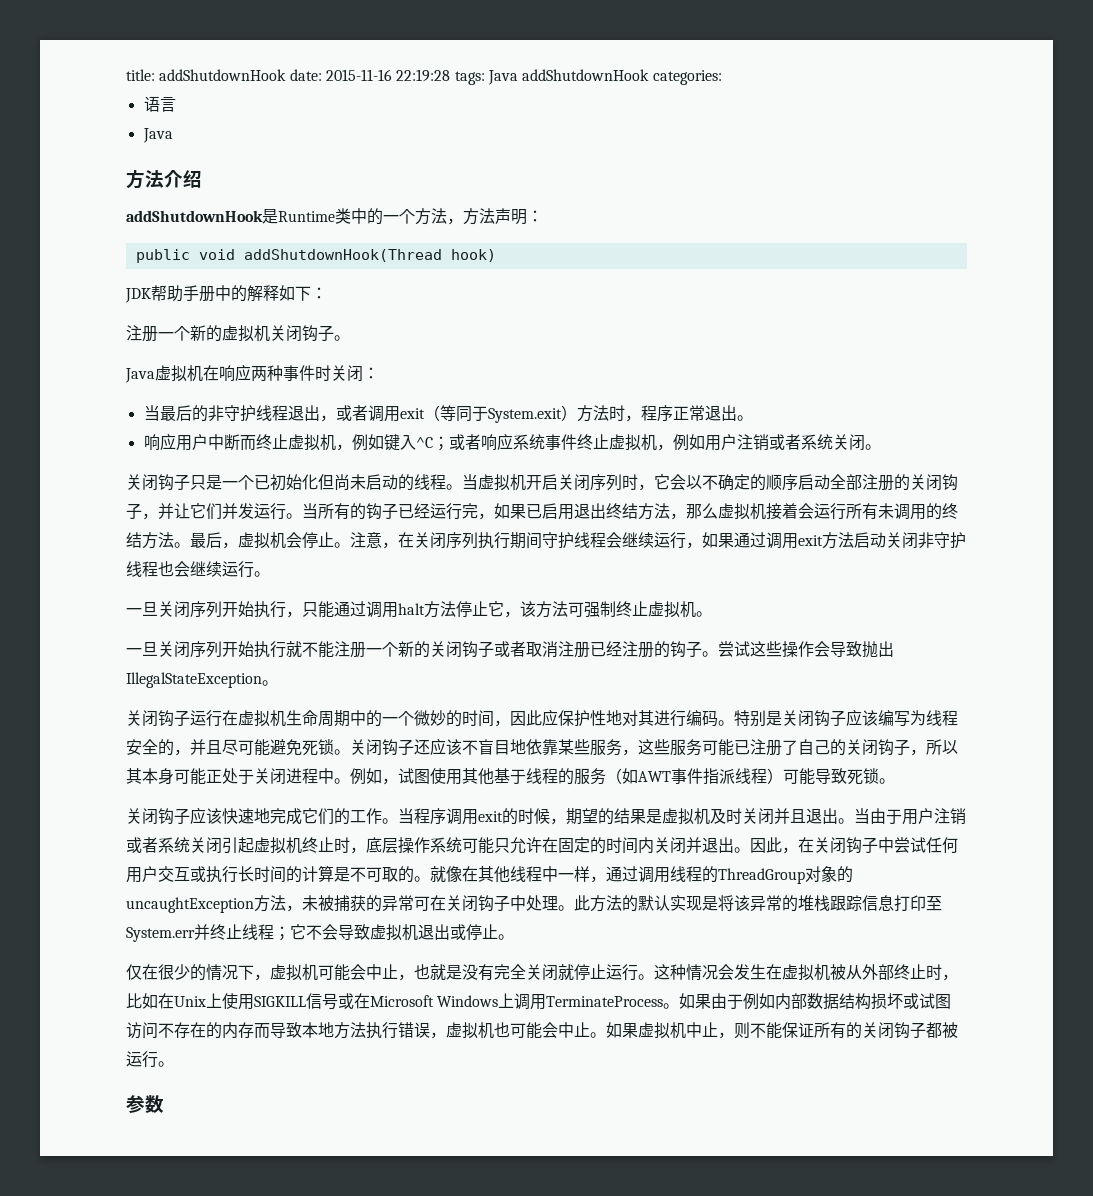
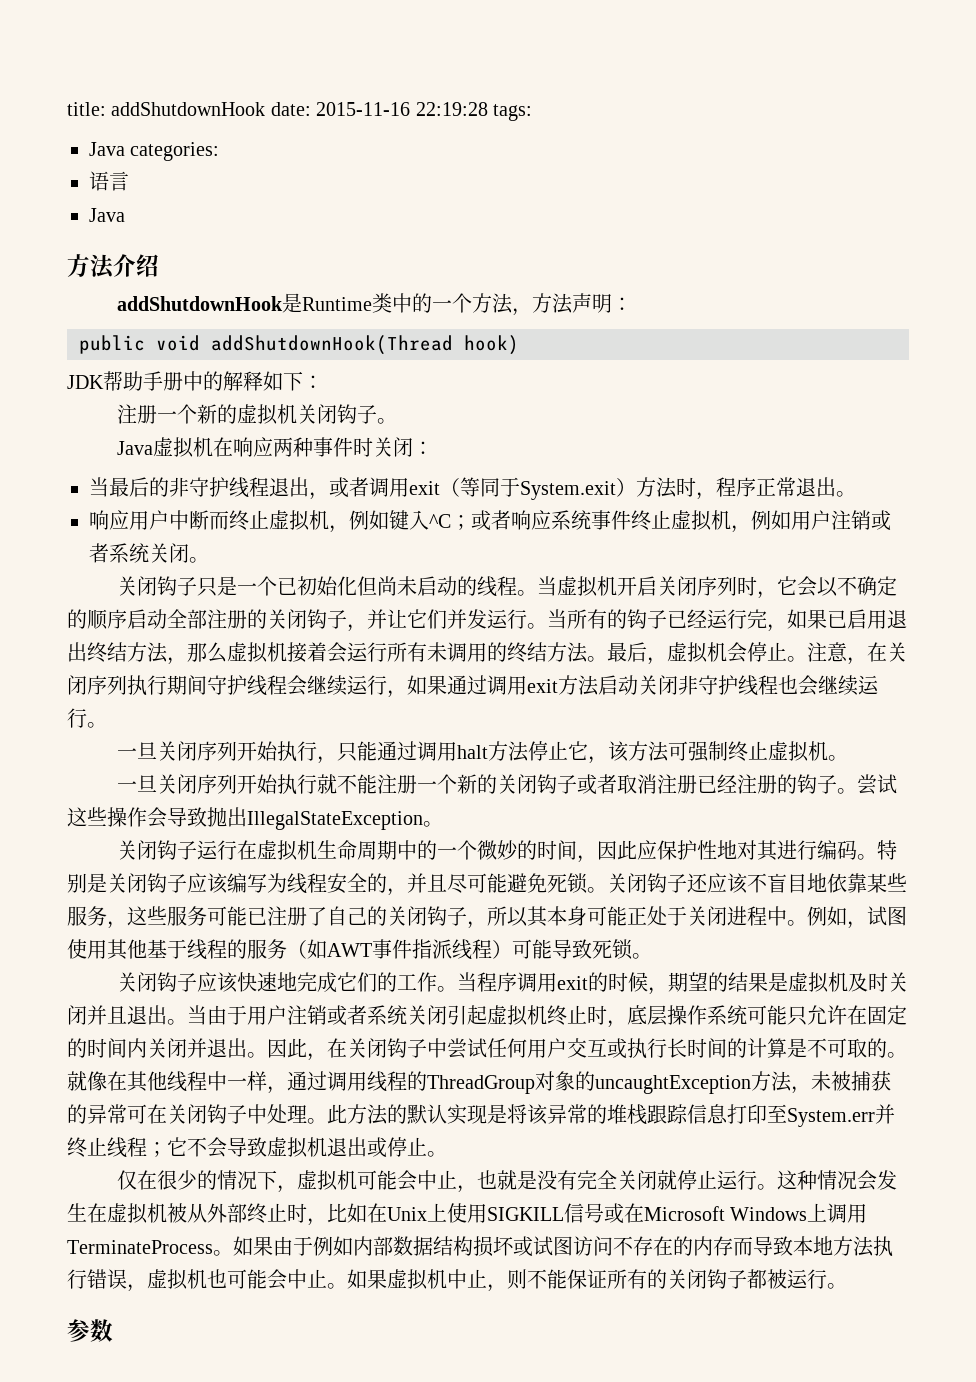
[487,69,650,85] Java addShutdownHook -> [89,142,125,156] // Java

